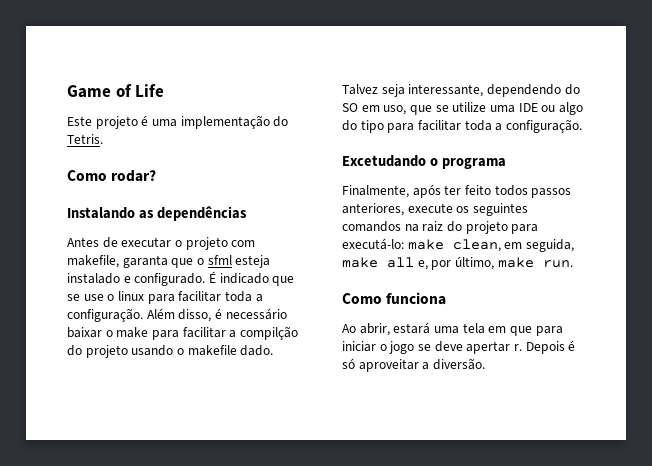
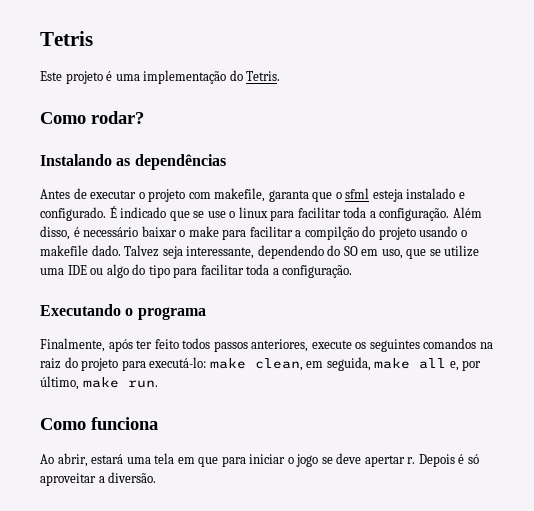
[67,84,165,98] Game of Life -> [40,31,93,46] Tetris
[342,155,426,167] Excetudando -> [40,304,121,316] Executando

